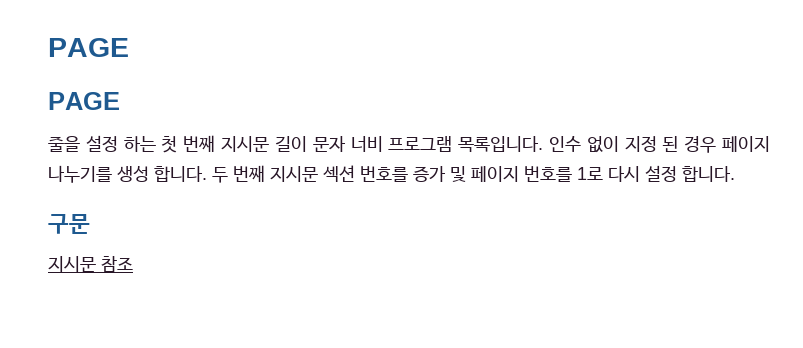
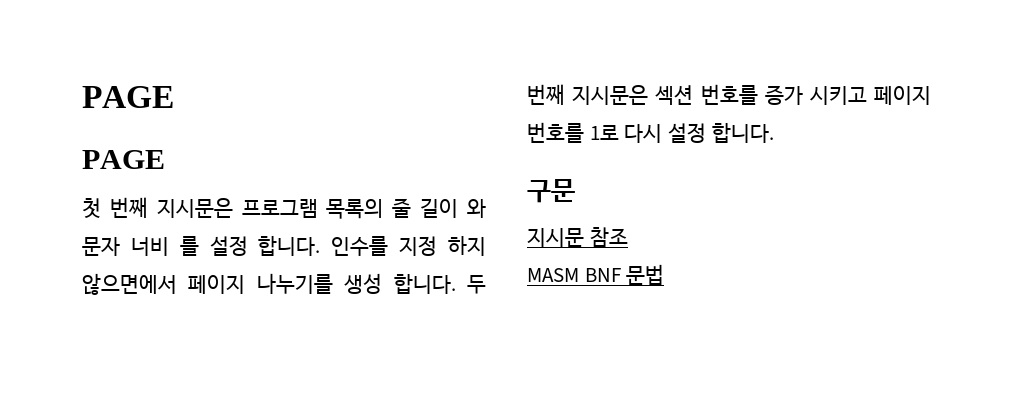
[48,135,717,153] 줄을 설정 하는 첫 번째 지시문 길이 문자 너비 프로그램 목록입니다. 인수 없이 지정 된 경우 -> [82,197,486,219] [82,235,486,256] [82,273,177,295] 첫 번째 지시문은 프로그램 목록의 줄 길이 와 문자 너비 를 설정 합니다. 인수를 지정 하지 않으면에서
[270,166,318,182] 지시문 -> [572,85,649,105] 지시문은
[450,166,466,182] 및 -> [809,86,867,105] 시키고
(133, 264) none -> [527,264,665,285] // MASM BNF 문법

